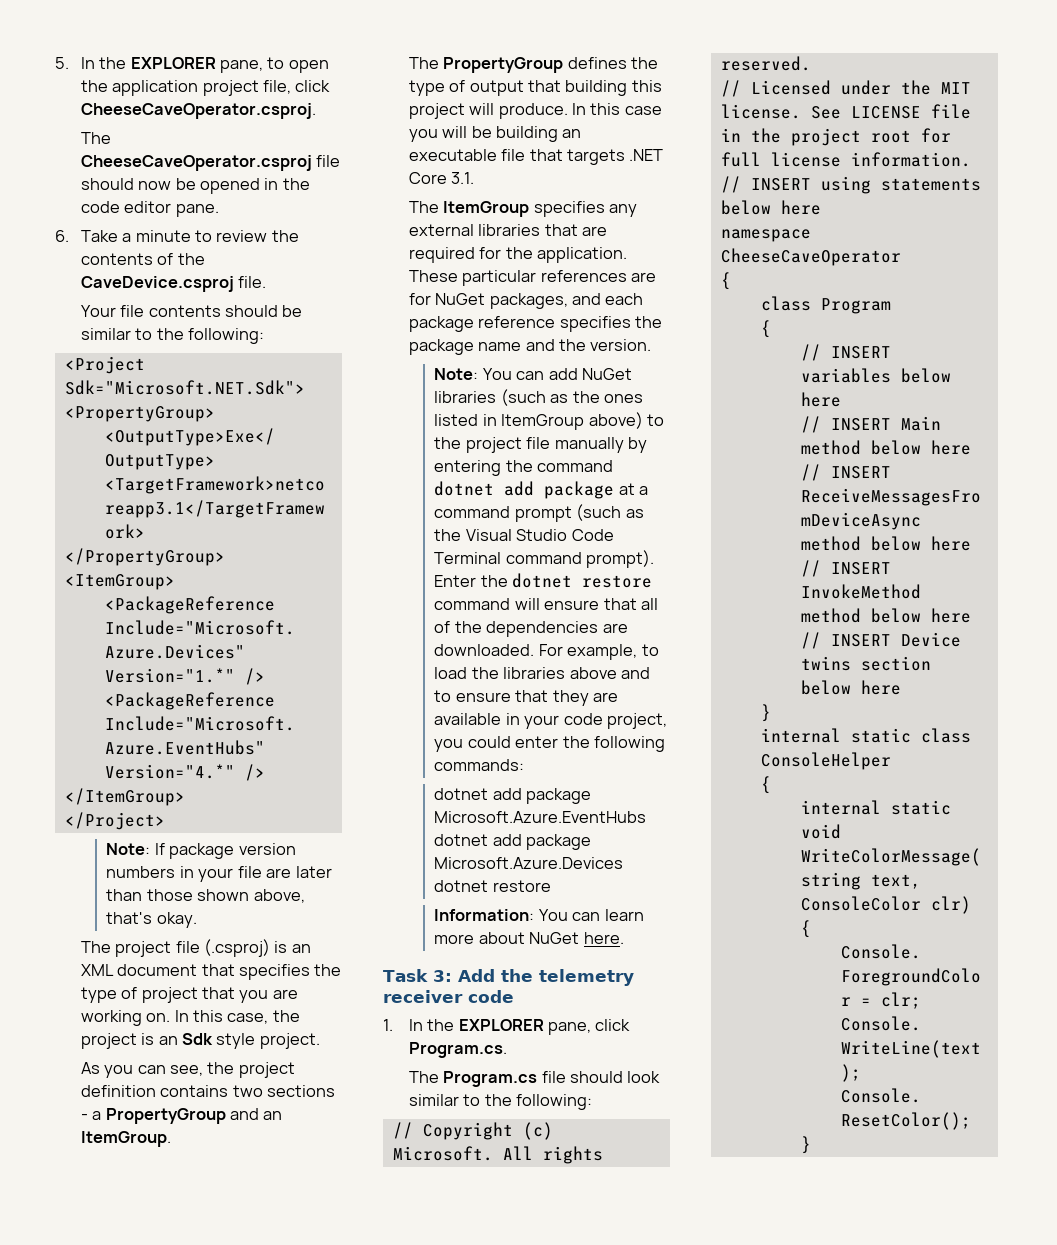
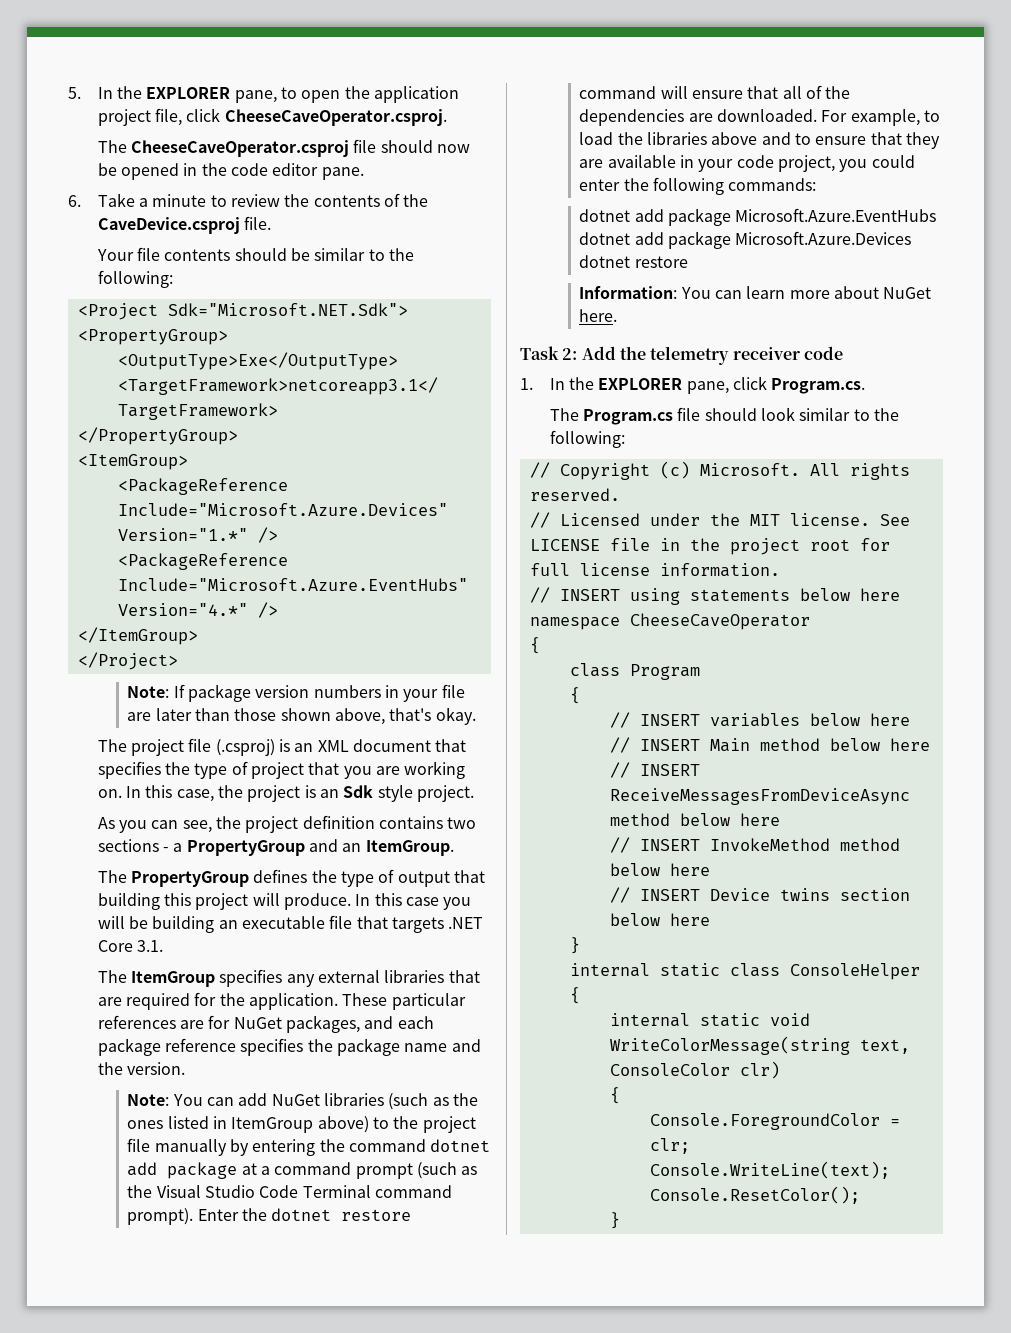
[432,970,452,982] 3: -> [562,348,578,360] 2:

